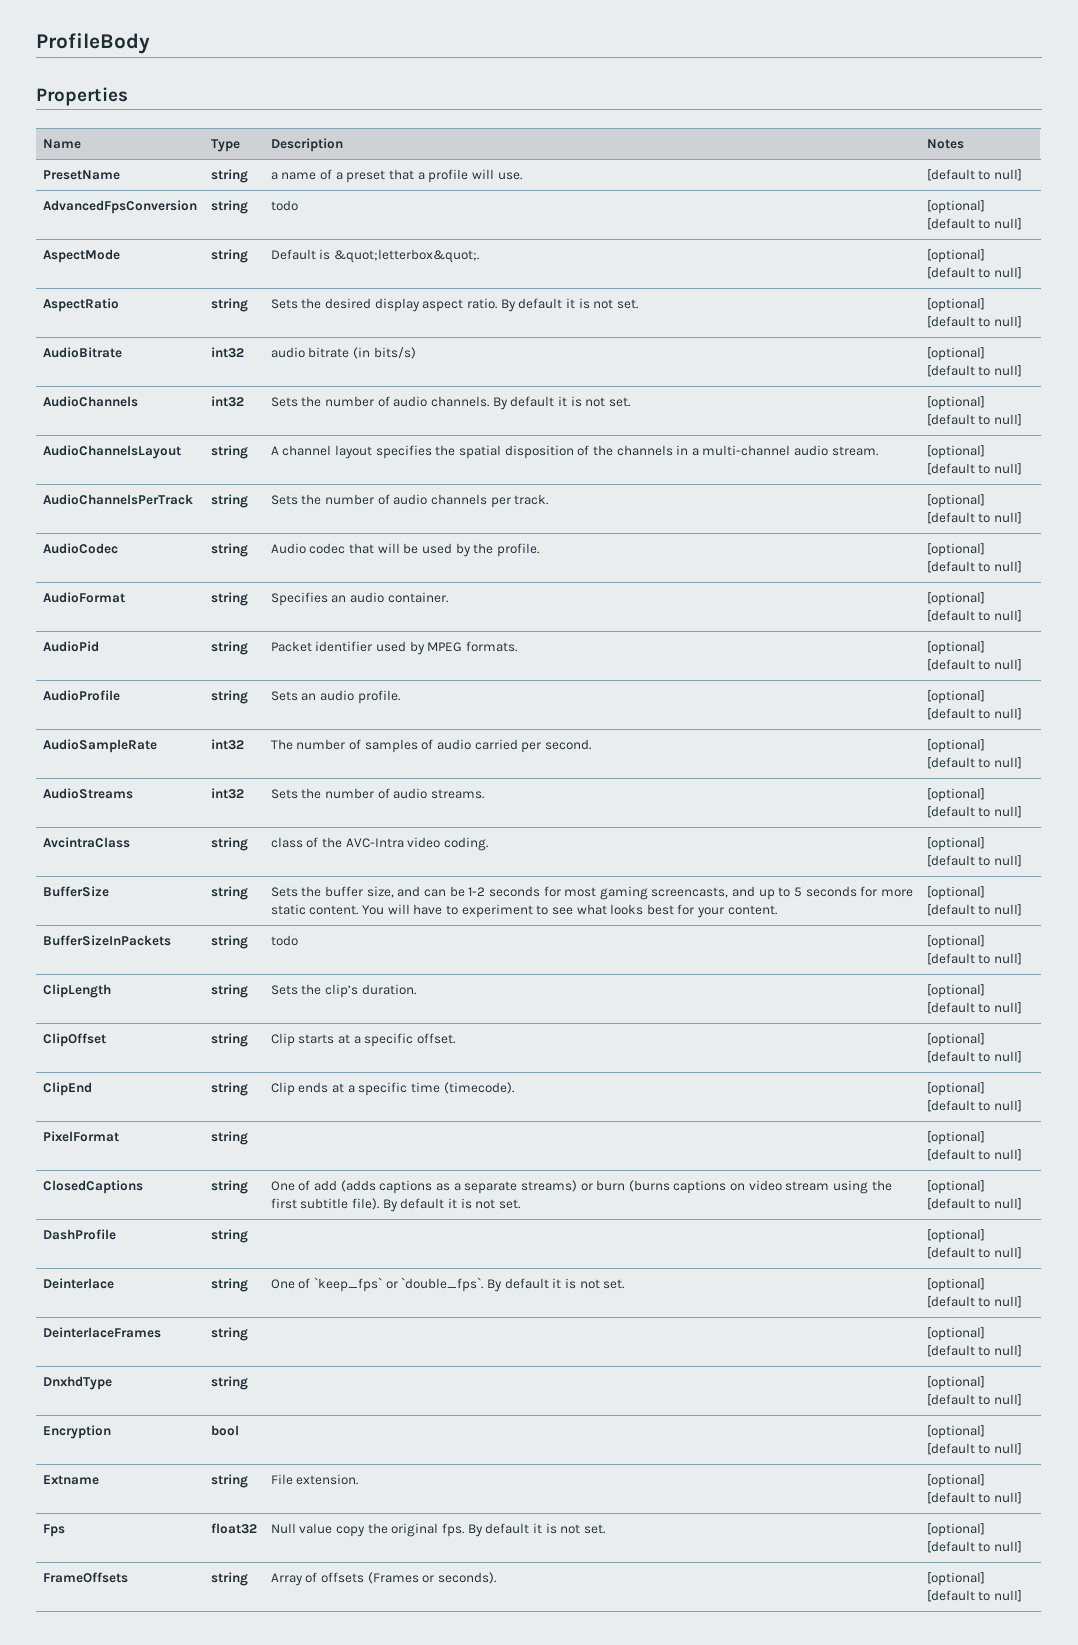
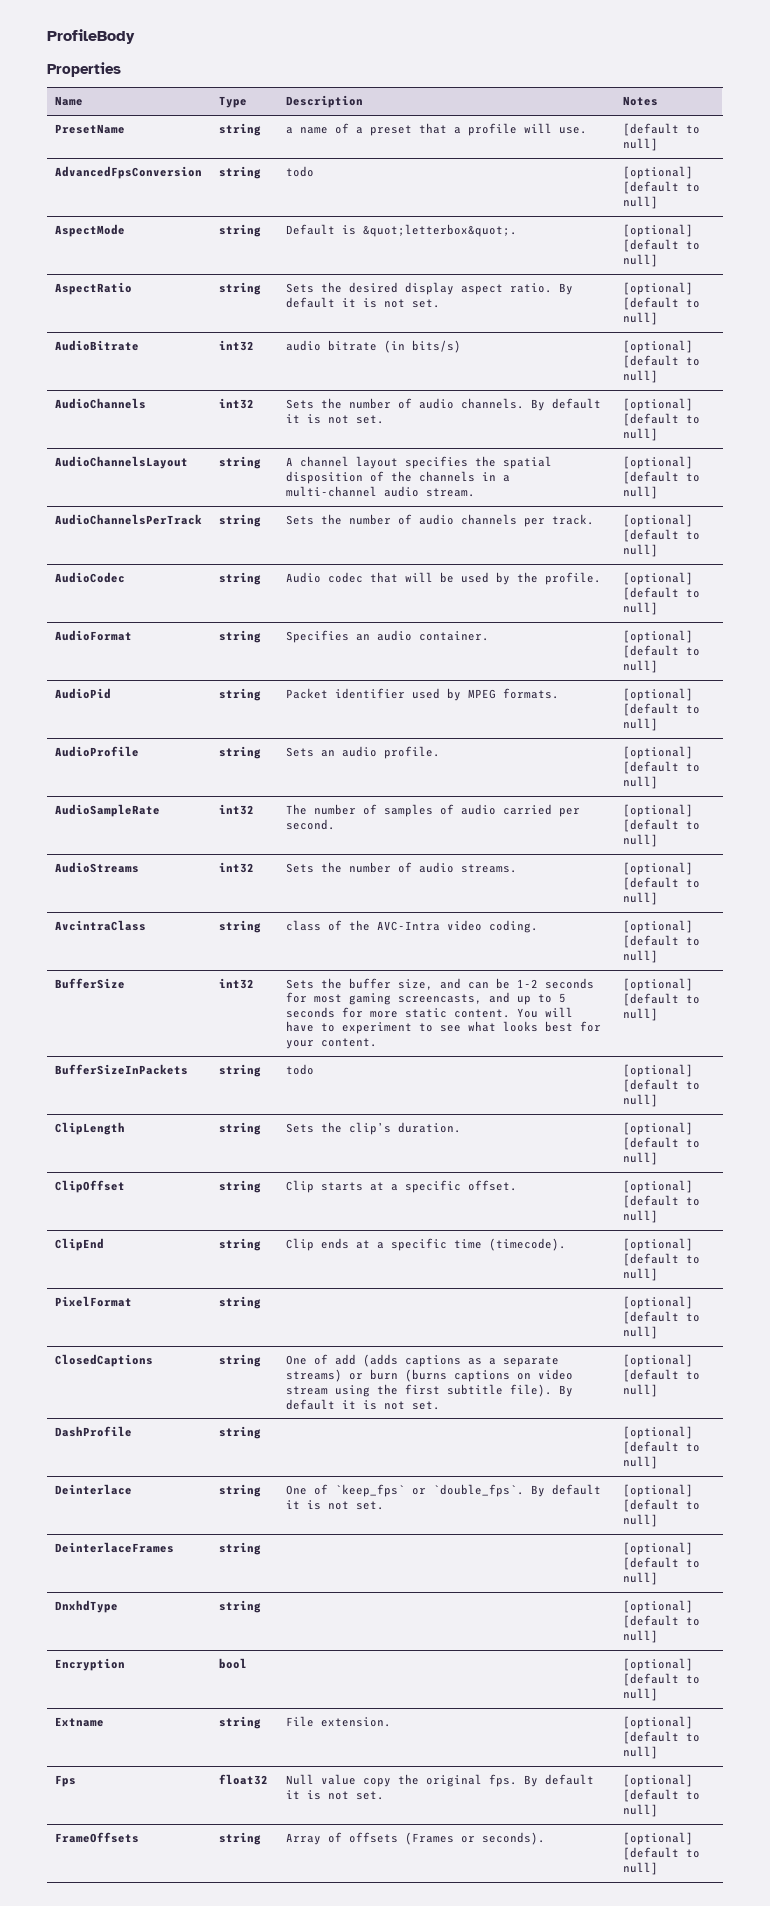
[210,886,248,900] string -> [219,978,255,989] int32

